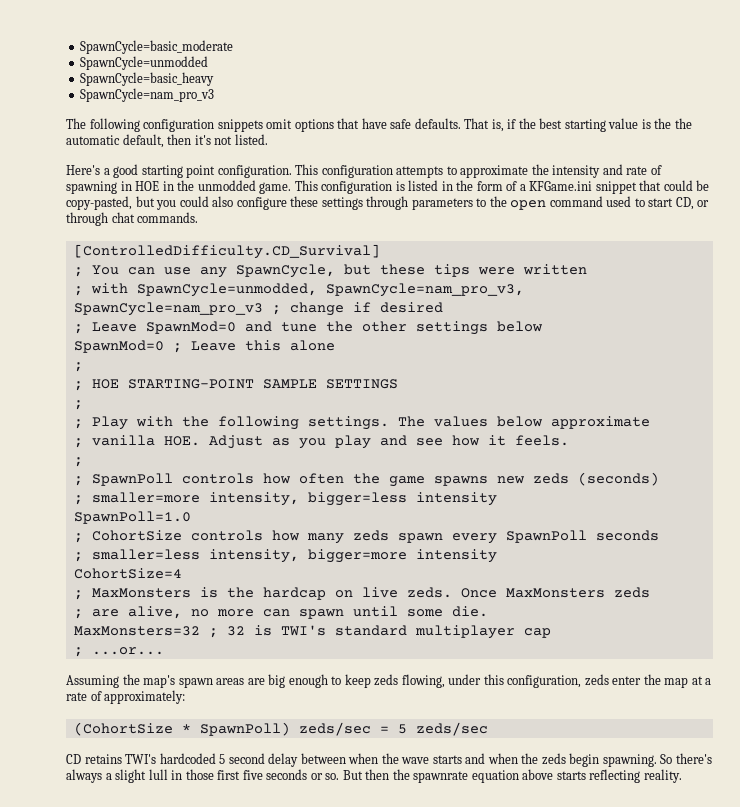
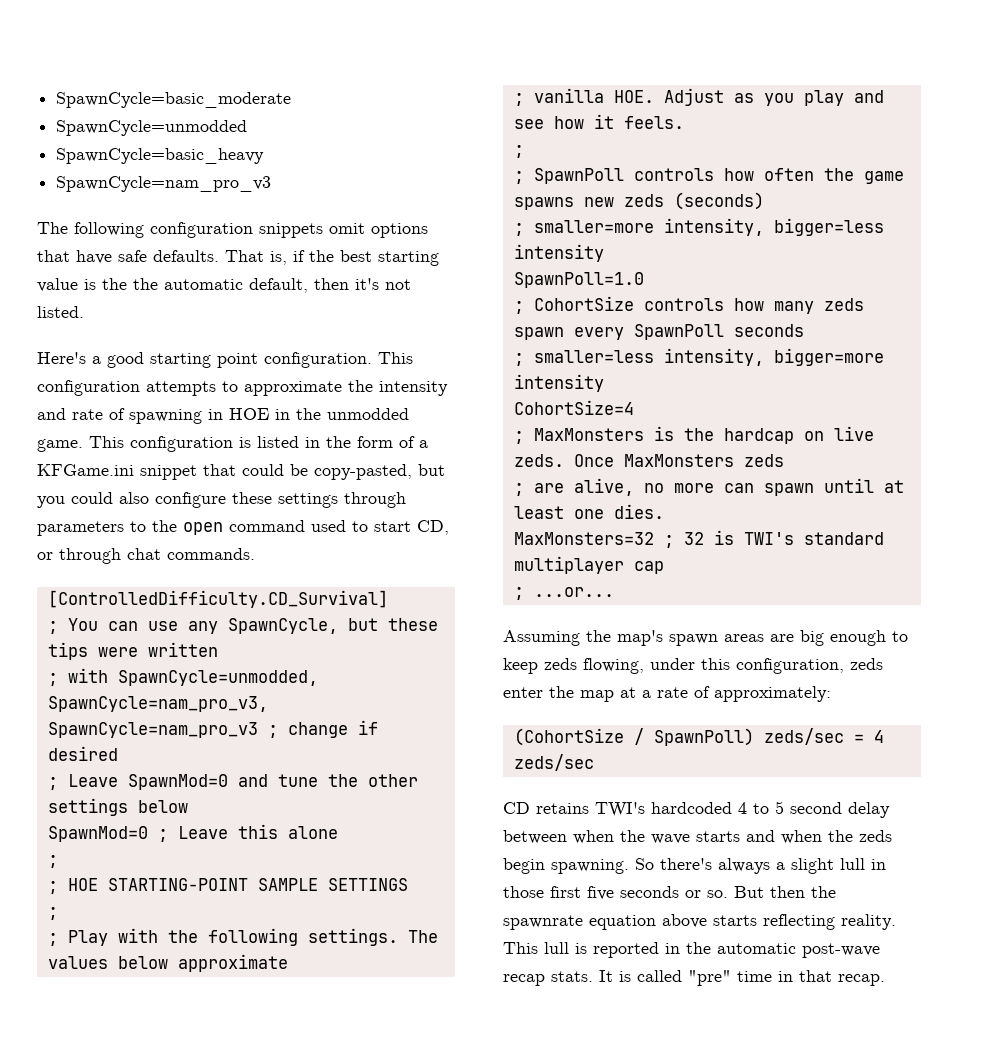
[406,606,488,617] some die. -> [883,480,904,493] [513,504,664,519] at least one dies.
[181,724,191,733] * -> [633,728,644,745] /
[397,724,407,734] 5 -> [873,730,884,743] 4
(216, 758) none -> [738,802,769,814] 4 to
(682, 776) none -> [503,942,880,958] [503,970,885,986] This lull is reported in the automatic post-wave recap stats. It is called "pre" time in that recap.

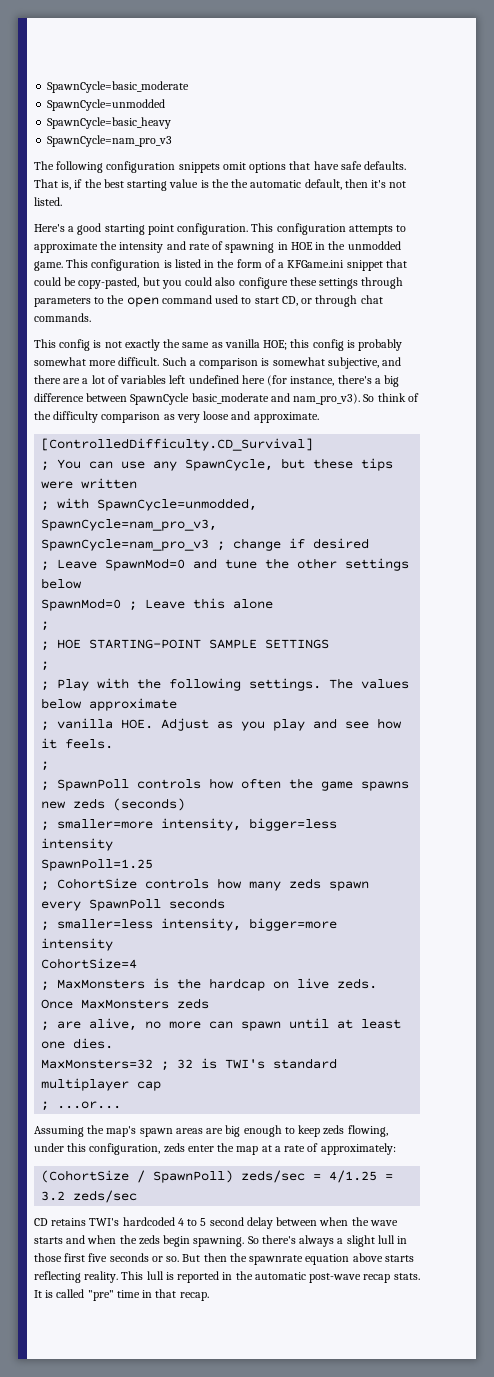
(255, 554) none -> [34,339,403,351] [34,357,402,369] [34,375,400,387] [34,393,419,405] [34,411,319,423] // This config is not exactly the same as vanilla HOE; this config is probably somewhat more difficult. Such a comparison is somewhat subjective, and there are a lot of variables left undefined here (for instance, there's a big difference between SpawnCycle basic_moderate and nam_pro_v3). So think of the difficulty comparison as very loose and approximate.
[513,272,644,288] SpawnPoll=1.0 -> [41,859,154,871] SpawnPoll=1.25
[873,730,884,743] 4 -> [329,1170,394,1183] [41,1191,66,1201] 4/1.25 = 3.2

